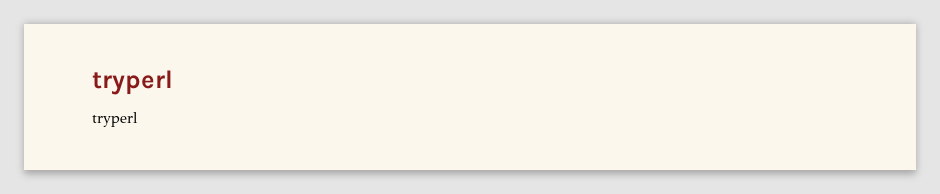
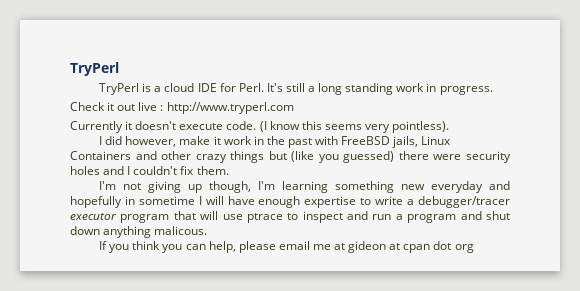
[92,70,173,95] [92,112,138,127] tryperl // tryperl -> [70,62,119,76] [99,83,493,95] [70,102,294,114] [70,121,450,133] [99,136,452,148] [70,151,511,163] [70,166,229,175] [99,181,511,193] [70,196,511,208] [70,211,510,223] [70,226,208,238] [99,241,474,253] TryPerl // TryPerl is a cloud IDE for Perl. It's still a long standing work in progress. // Check it out live : http://www.tryperl.com // Currently it doesn't execute code. (I know this seems very pointless). // I did however, make it work in the past with FreeBSD jails, Linux Containers and other crazy things but (like you guessed) there were security holes and I couldn't fix them. // I'm not giving up though, I'm learning something new everyday and hopefully in sometime I will have enough expertise to write a debugger/tracer executor program that will use ptrace to inspect and run a program and shut down anything malicous. // If you think you can help, please email me at gideon at cpan dot org

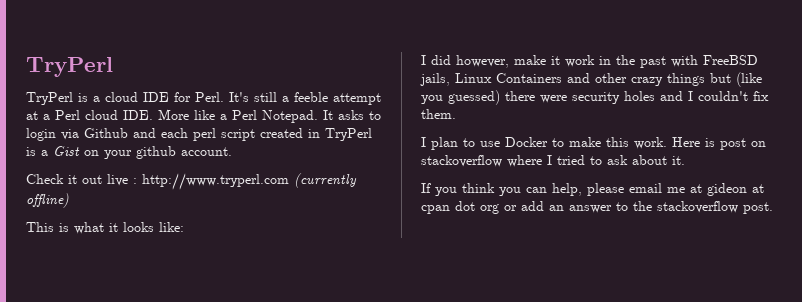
[318,83,493,95] long standing work in progress. -> [294,92,381,105] [26,109,381,123] [26,128,372,141] [26,146,232,159] feeble attempt at a Perl cloud IDE. More like a Perl Notepad. It asks to login via Github and each perl script created in TryPerl is a Gist on your github account.
[70,121,450,133] // Currently it doesn't execute code. (I know this seems very pointless). -> [294,173,357,188] [26,193,69,208] [26,222,184,234] (currently offline) // This is what it looks like:
[99,181,511,193] [70,196,511,208] [70,211,510,223] [70,226,208,238] I'm not giving up though, I'm learning something new everyday and hopefully in sometime I will have enough expertise to write a debugger/tracer executor program that will use ptrace to inspect and run a program and shut down anything malicous. -> [421,137,766,150] [421,155,685,167] I plan to use Docker to make this work. Here is post on stackoverflow where I tried to ask about it.
(474, 248) none -> [504,201,773,214] or add an answer to the stackoverflow post.

